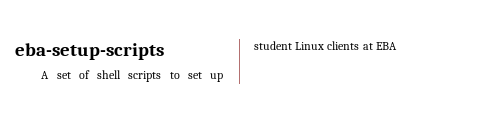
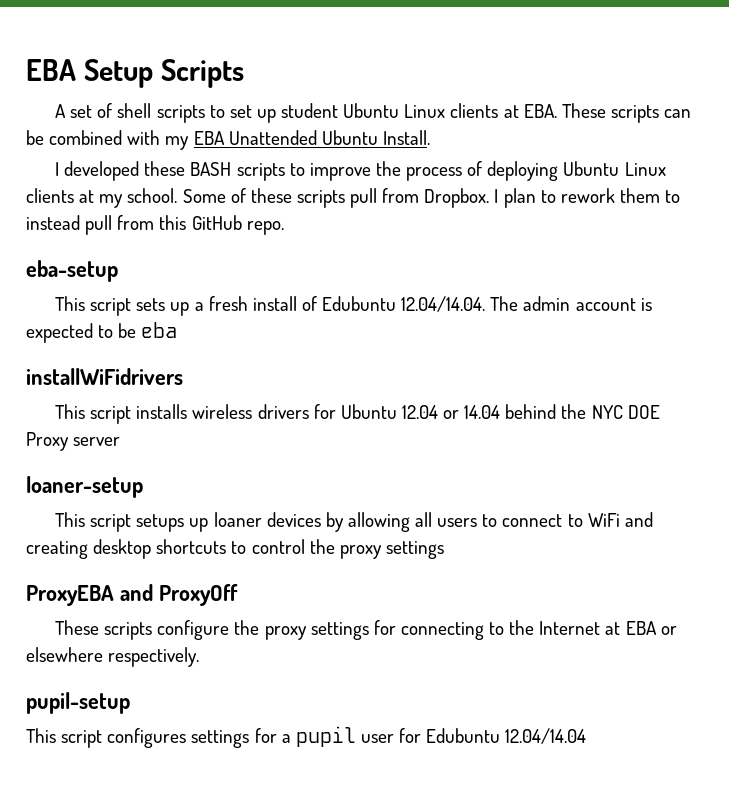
[15,43,164,60] eba-setup-scripts -> [26,59,244,88] EBA Setup Scripts
[295,41,397,50] Linux clients at EBA -> [343,103,692,123] [26,130,430,150] [55,161,666,181] [26,188,681,208] [26,215,284,235] [26,260,118,282] [55,296,652,316] [26,322,178,343] [26,368,183,385] [55,404,660,424] [26,432,121,451] [26,476,143,498] [55,512,653,532] [26,539,444,559] [26,584,238,606] [55,620,677,640] [26,647,200,667] [26,692,130,714] [26,726,587,748] Ubuntu Linux clients at EBA. These scripts can be combined with my EBA Unattended Ubuntu Install. // I developed these BASH scripts to improve the process of deploying Ubuntu Linux clients at my school. Some of these scripts pull from Dropbox. I plan to rework them to instead pull from this GitHub repo. // eba-setup // This script sets up a fresh install of Edubuntu 12.04/14.04. The admin account is expected to be eba // installWiFidrivers // This script installs wireless drivers for Ubuntu 12.04 or 14.04 behind the NYC DOE Proxy server // loaner-setup // This script setups up loaner devices by allowing all users to connect to WiFi and creating desktop shortcuts to control the proxy settings // ProxyEBA and ProxyOff // These scripts configure the proxy settings for connecting to the Internet at EBA or elsewhere respectively. // pupil-setup // This script configures settings for a pupil user for Edubuntu 12.04/14.04

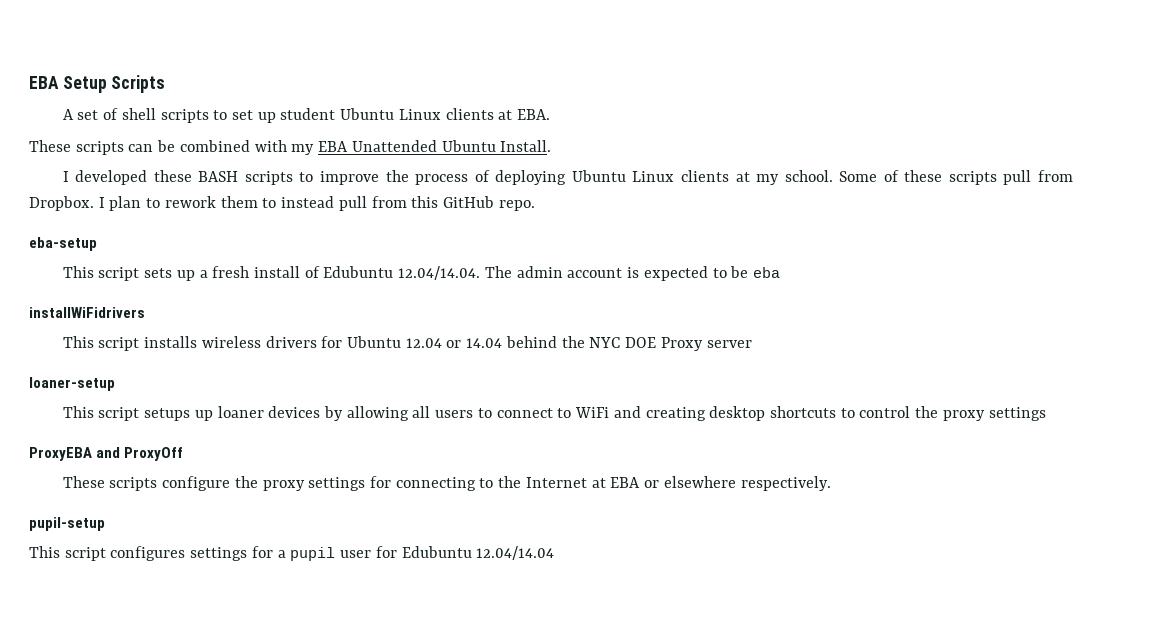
(557, 111) none -> (551, 114) //

